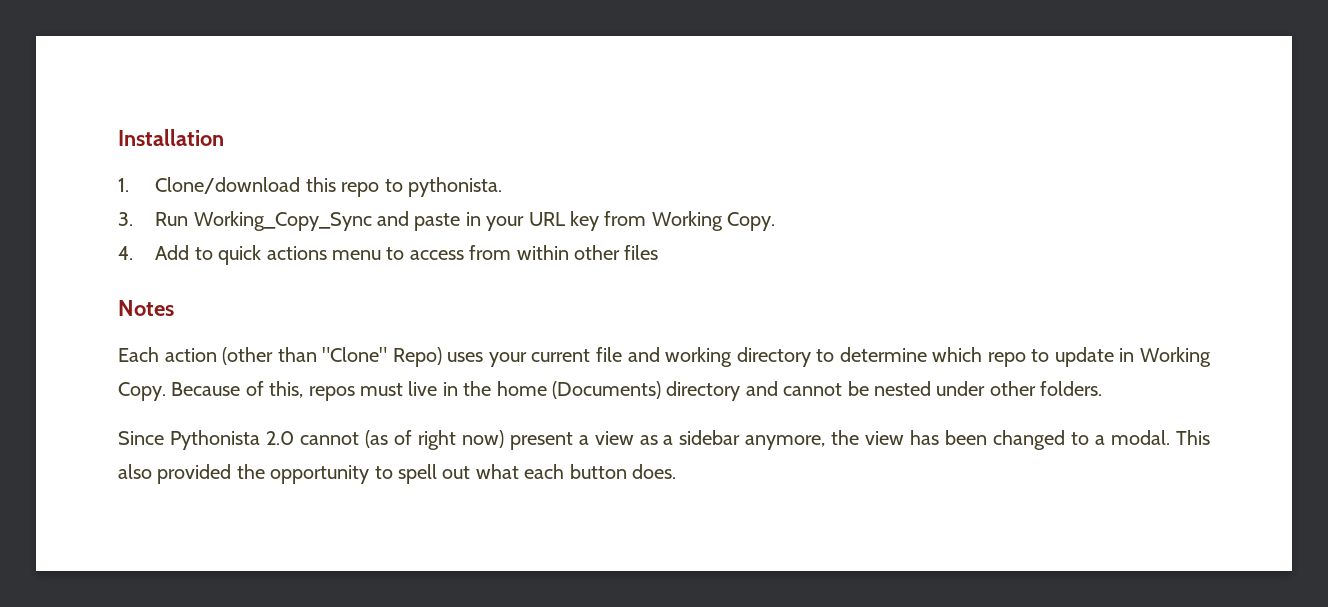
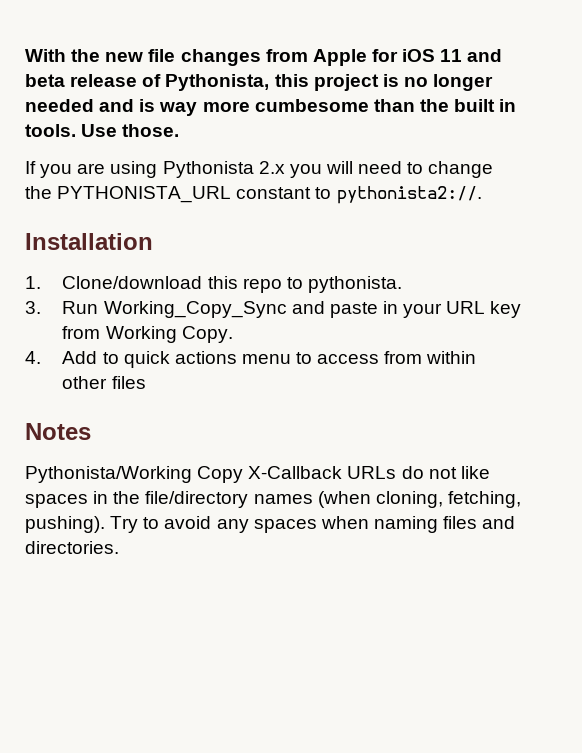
(118, 137) none -> [25,49,503,66] [25,74,494,91] [25,99,517,116] [25,124,180,137] [25,161,494,178] [25,186,482,204] With the new file changes from Apple for iOS 11 and beta release of Pythonista, this project is no longer needed and is way more cumbesome than the built in tools. Use those. // If you are using Pythonista 2.x you will need to change the PYTHONISTA_URL constant to pythonista2://. //
[118,347,1212,367] [118,381,1103,401] [118,430,1210,450] [118,464,676,484] Each action (other than "Clone" Repo) uses your current file and working directory to determine which repo to update in Working Copy. Because of this, repos must live in the home (Documents) directory and cannot be nested under other folders. // Since Pythonista 2.0 cannot (as of right now) present a view as a sidebar anymore, the view has been changed to a modal. This also provided the opportunity to spell out what each button does. -> [25,466,490,483] [25,491,521,508] [25,516,516,533] [25,541,119,554] Pythonista/Working Copy X-Callback URLs do not like spaces in the file/directory names (when cloning, fetching, pushing). Try to avoid any spaces when naming files and directories.

